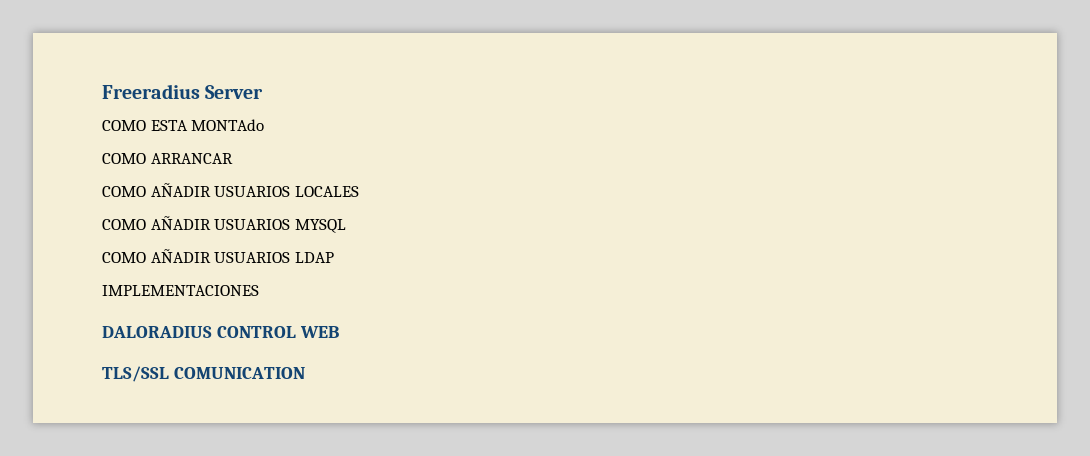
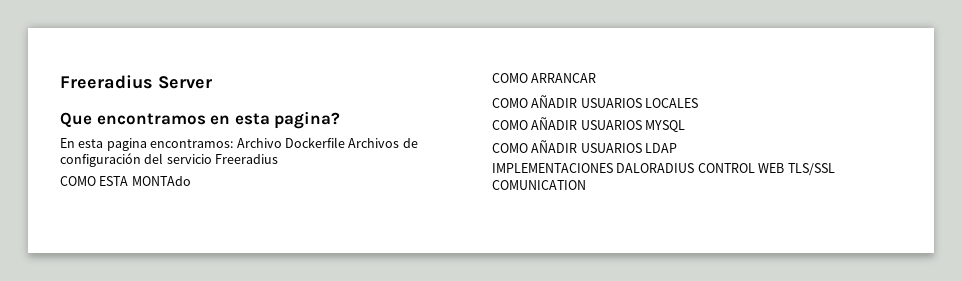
(264, 92) none -> [60,111,341,129] [60,137,418,151] [60,153,279,167] // Que encontramos en esta pagina? // En esta pagina encontramos: Archivo Dockerfile Archivos de configuración del servicio Freeradius
(259, 290) // -> (613, 168) none
(339, 332) // -> (785, 168) none

